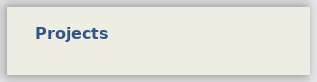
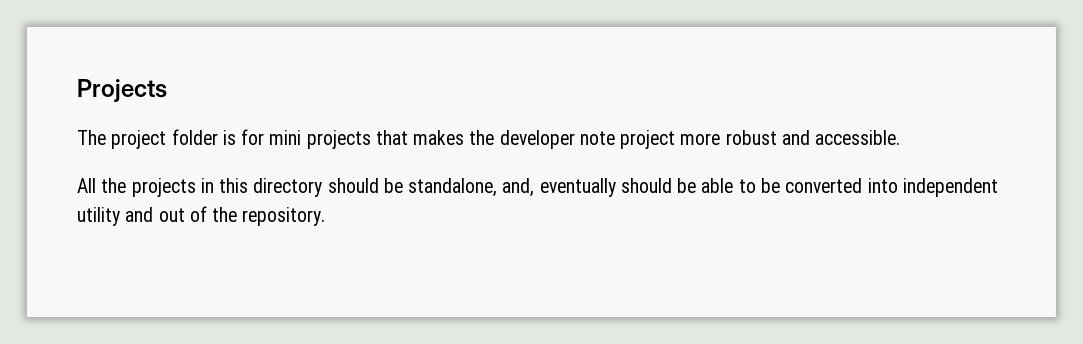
(109, 34) none -> [77,129,901,149] [77,178,998,197] [77,206,326,226] // The project folder is for mini projects that makes the developer note project more robust and accessible. // All the projects in this directory should be standalone, and, eventually should be able to be converted into independent utility and out of the repository.

